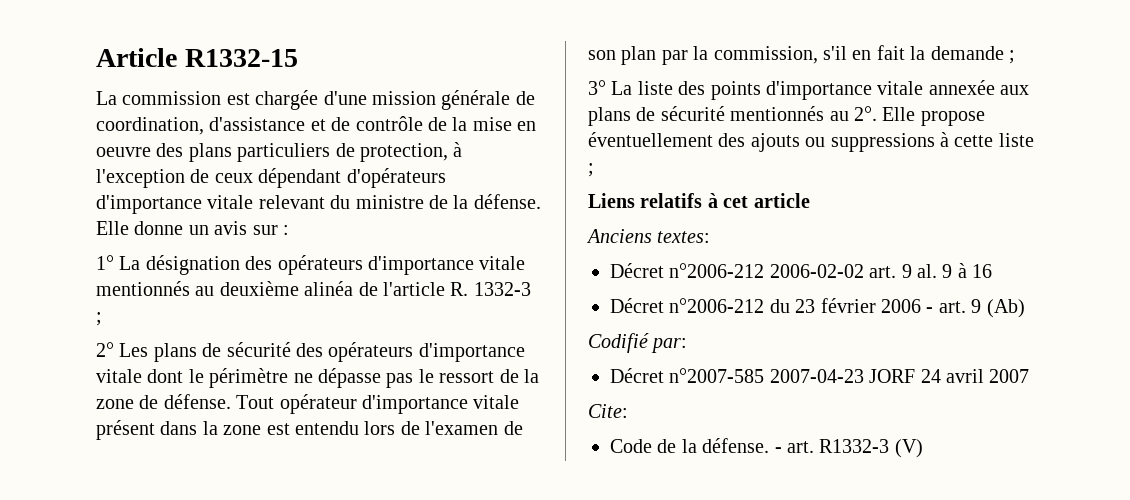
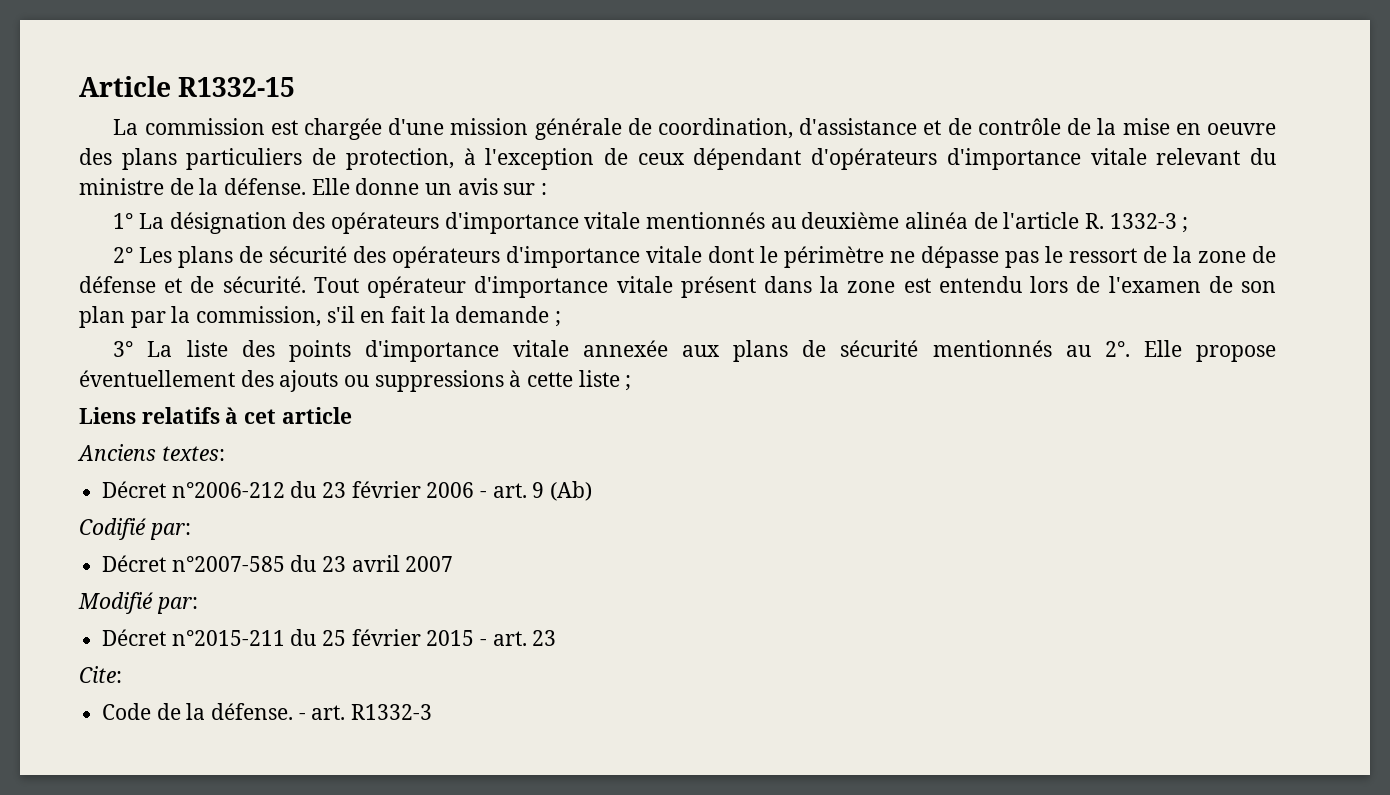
[163,394,231,409] défense. -> [79,276,306,293] défense et de sécurité.
[610,263,993,278] // Décret n°2006-212 2006-02-02 art. 9 al. 9 à 16 -> (225, 453) none
[769,369,941,383] 2007-04-23 JORF 24 -> [290,555,347,572] du 23
(1030, 376) none -> [78,592,198,614] [102,629,557,646] // Modifié par: // Décret n°2015-211 du 25 février 2015 - art. 23
[894,439,923,458] (V) -> (433, 712) none

